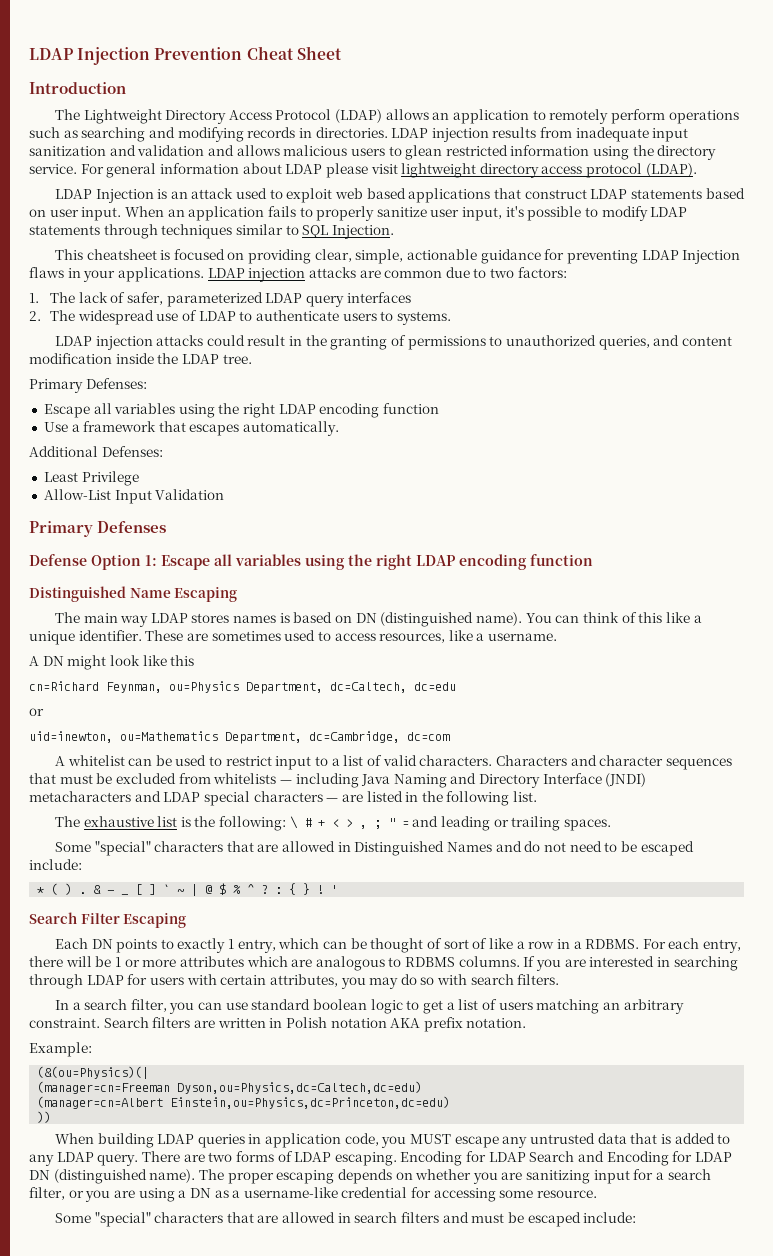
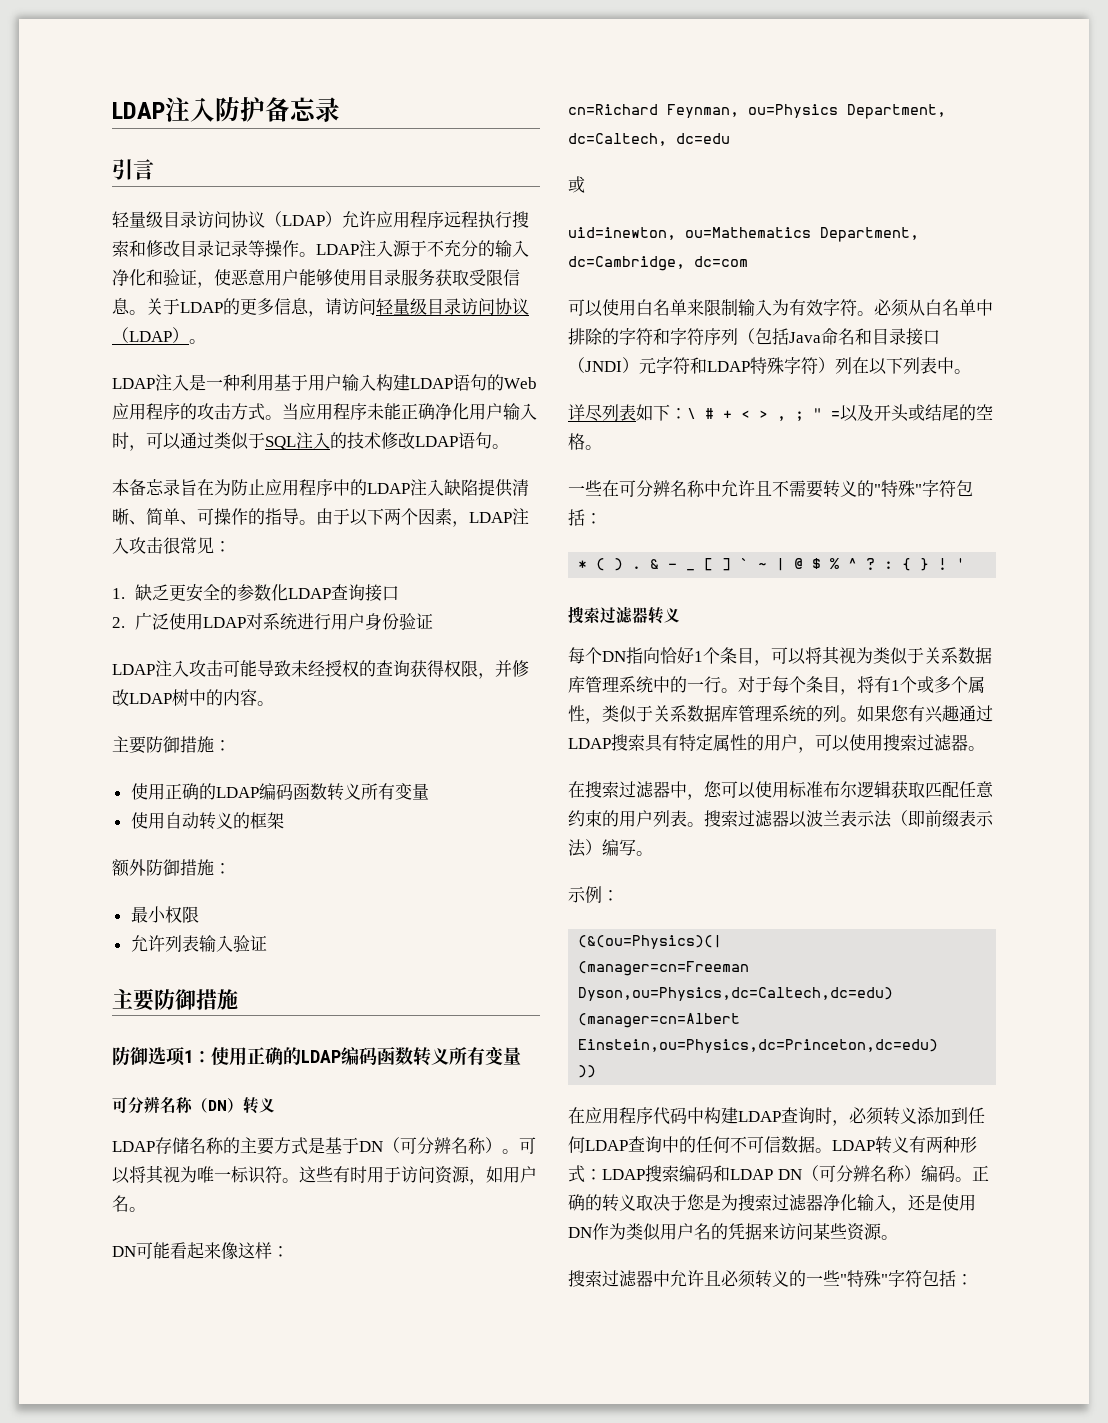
[29,46,342,65] [29,82,126,94] [54,109,739,124] [29,127,689,142] [29,145,717,160] [29,163,697,178] [54,188,745,203] [29,206,688,221] [29,224,394,239] [54,249,741,264] [29,267,567,282] [29,292,411,307] [29,310,451,325] [54,335,732,350] [29,353,252,364] [29,378,147,393] [43,403,440,418] [43,421,340,436] [29,446,163,457] [43,471,139,486] [43,489,225,504] [29,521,167,537] [29,554,593,570] [29,586,238,602] [54,612,702,627] [29,630,558,645] [29,655,195,670] LDAP Injection Prevention Cheat Sheet // Introduction // The Lightweight Directory Access Protocol (LDAP) allows an application to remotely perform operations such as searching and modifying records in directories. LDAP injection results from inadequate input sanitization and validation and allows malicious users to glean restricted information using the directory service. For general information about LDAP please visit lightweight directory access protocol (LDAP). // LDAP Injection is an attack used to exploit web based applications that construct LDAP statements based on user input. When an application fails to properly sanitize user input, it's possible to modify LDAP statements through techniques similar to SQL Injection. // This cheatsheet is focused on providing clear, simple, actionable guidance for preventing LDAP Injection flaws in your applications. LDAP injection attacks are common due to two factors: // 1. The lack of safer, parameterized LDAP query interfaces // 2. The widespread use of LDAP to authenticate users to systems. // LDAP injection attacks could result in the granting of permissions to unauthorized queries, and content modification inside the LDAP tree. // Primary Defenses: // Escape all variables using the right LDAP encoding function // Use a framework that escapes automatically. // Additional Defenses: // Least Privilege // Allow-List Input Validation // Primary Defenses // Defense Option 1: Escape all variables using the right LDAP encoding function // Distinguished Name Escaping // The main way LDAP stores names is based on DN (distinguished name). You can think of this like a unique identifier. These are sometimes used to access resources, like a username. // A DN might look like this -> [112,97,340,122] [112,159,154,180] [112,211,529,228] [112,239,529,257] [112,269,520,288] [112,298,529,317] [112,327,206,344] [112,374,537,391] [112,403,537,421] [112,432,509,451] [112,479,529,497] [112,508,529,527] [112,537,231,554] [112,584,400,602] [112,612,434,630] [112,660,529,679] [112,689,274,706] [112,736,231,754] [130,783,429,801] [130,812,284,830] [112,859,231,877] [130,906,199,923] [130,935,267,952] [112,988,238,1011] [112,1046,521,1066] [112,1096,275,1114] [112,1137,536,1155] [112,1165,537,1185] [112,1195,146,1212] [112,1242,289,1260] LDAP注入防护备忘录 // 引言 // 轻量级目录访问协议（LDAP）允许应用程序远程执行搜索和修改目录记录等操作。LDAP注入源于不充分的输入净化和验证，使恶意用户能够使用目录服务获取受限信息。关于LDAP的更多信息，请访问轻量级目录访问协议（LDAP）。 // LDAP注入是一种利用基于用户输入构建LDAP语句的Web应用程序的攻击方式。当应用程序未能正确净化用户输入时，可以通过类似于SQL注入的技术修改LDAP语句。 // 本备忘录旨在为防止应用程序中的LDAP注入缺陷提供清晰、简单、可操作的指导。由于以下两个因素，LDAP注入攻击很常见： // 1.缺乏更安全的参数化LDAP查询接口 // 2.广泛使用LDAP对系统进行用户身份验证 // LDAP注入攻击可能导致未经授权的查询获得权限，并修改LDAP树中的内容。 // 主要防御措施： // 使用正确的LDAP编码函数转义所有变量 // 使用自动转义的框架 // 额外防御措施： // 最小权限 // 允许列表输入验证 // 主要防御措施 // 防御选项1：使用正确的LDAP编码函数转义所有变量 // 可分辨名称（DN）转义 // LDAP存储名称的主要方式是基于DN（可分辨名称）。可以将其视为唯一标识符。这些有时用于访问资源，如用户名。 // DN可能看起来像这样：
[29,708,44,716] or -> [568,176,585,193] 或
[54,755,732,770] [29,773,647,788] [29,791,538,806] [54,816,287,831] A whitelist can be used to restrict input to a list of valid characters. Characters and character sequences that must be excluded from whitelists — including Java Naming and Directory Interface (JNDI) metacharacters and LDAP special characters — are listed in the following list. // The exhaustive list is the following: -> [568,299,993,317] [568,328,940,346] [568,357,971,375] [568,404,687,422] 可以使用白名单来限制输入为有效字符。必须从白名单中排除的字符和字符序列（包括Java命名和目录接口（JNDI）元字符和LDAP特殊字符）列在以下列表中。 // 详尽列表如下：
[412,816,611,831] [54,841,694,856] [29,859,82,870] and leading or trailing spaces. // Some "special" characters that are allowed in Distinguished Names and do not need to be escaped include: -> [840,404,993,422] [568,433,602,450] [568,480,973,498] [568,509,602,526] 以及开头或结尾的空格。 // 一些在可分辨名称中允许且不需要转义的"特殊"字符包括：
[29,912,187,928] [54,938,742,953] [29,956,738,971] [29,974,560,989] [54,999,684,1014] [29,1017,527,1032] [29,1042,92,1057] Search Filter Escaping // Each DN points to exactly 1 entry, which can be thought of sort of like a row in a RDBMS. For each entry, there will be 1 or more attributes which are analogous to RDBMS columns. If you are interested in searching through LDAP for users with certain attributes, you may do so with search filters. // In a search filter, you can use standard boolean logic to get a list of users matching an arbitrary constraint. Search filters are written in Polish notation AKA prefix notation. // Example: -> [568,606,680,624] [568,646,992,666] [568,676,985,695] [568,705,993,724] [568,734,985,753] [568,781,994,800] [568,810,994,828] [568,839,653,857] [568,886,619,903] 搜索过滤器转义 // 每个DN指向恰好1个条目，可以将其视为类似于关系数据库管理系统中的一行。对于每个条目，将有1个或多个属性，类似于关系数据库管理系统的列。如果您有兴趣通过LDAP搜索具有特定属性的用户，可以使用搜索过滤器。 // 在搜索过滤器中，您可以使用标准布尔逻辑获取匹配任意约束的用户列表。搜索过滤器以波兰表示法（即前缀表示法）编写。 // 示例：
[54,1133,731,1148] [29,1151,732,1166] [29,1169,711,1184] [29,1187,598,1202] [54,1212,637,1227] When building LDAP queries in application code, you MUST escape any untrusted data that is added to any LDAP query. There are two forms of LDAP escaping. Encoding for LDAP Search and Encoding for LDAP DN (distinguished name). The proper escaping depends on whether you are sanitizing input for a search filter, or you are using a DN as a username-like credential for accessing some resource. // Some "special" characters that are allowed in search filters and must be escaped include: -> [568,1107,985,1126] [568,1136,977,1154] [568,1165,989,1183] [568,1194,976,1213] [568,1223,898,1241] [568,1270,973,1288] 在应用程序代码中构建LDAP查询时，必须转义添加到任何LDAP查询中的任何不可信数据。LDAP转义有两种形式：LDAP搜索编码和LDAP DN（可分辨名称）编码。正确的转义取决于您是为搜索过滤器净化输入，还是使用DN作为类似用户名的凭据来访问某些资源。 // 搜索过滤器中允许且必须转义的一些"特殊"字符包括：

